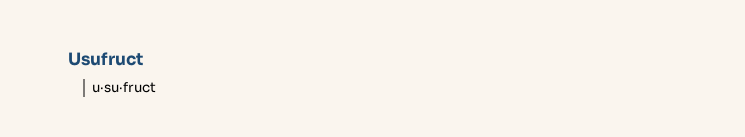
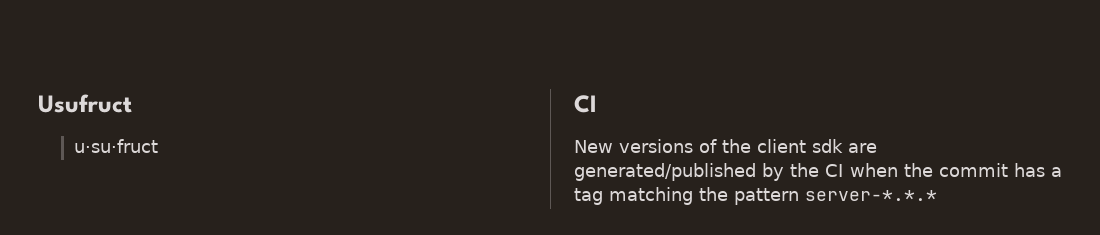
(157, 87) none -> [574,95,597,113] [574,139,877,153] [574,163,1062,181] [574,187,937,205] // CI // New versions of the client sdk are generated/published by the CI when the commit has a tag matching the pattern server-*.*.*

